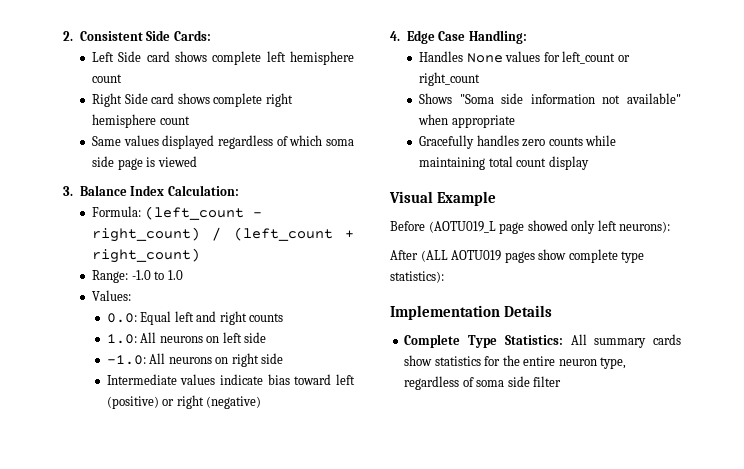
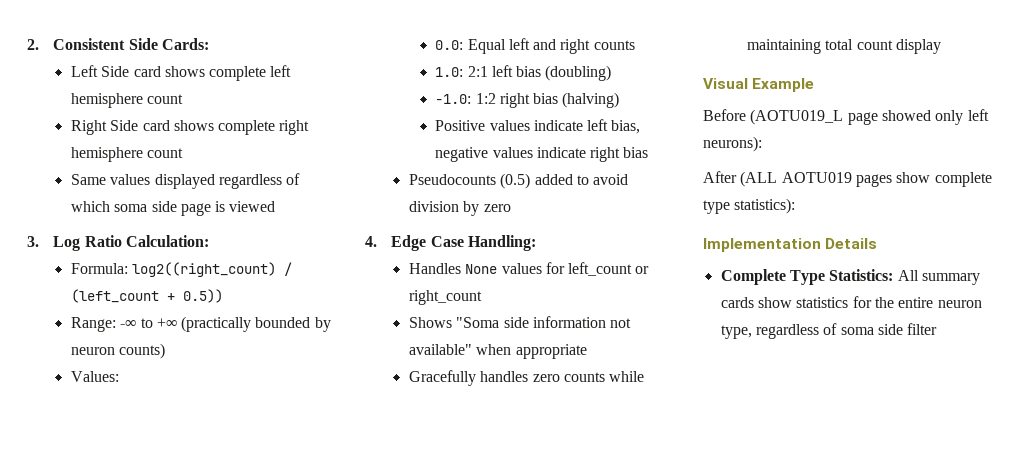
[79,185,165,196] Balance Index -> [53,235,122,251] Log Ratio
[144,206,262,220] [92,227,201,242] (left_count - right_count) -> [132,262,277,277] log2((right_count)
[92,248,201,263] right_count) -> [182,289,223,303] 0.5))
[131,270,183,280] -1.0 to 1.0 -> [120,316,331,332] [70,343,166,359] -∞ to +∞ (practically bounded by neuron counts)
[140,332,267,343] [106,353,284,367] [106,374,355,385] [106,395,262,409] All neurons on left side // -1.0: All neurons on right side // Intermediate values indicate bias toward left (positive) or right (negative) -> [467,65,612,81] [435,92,620,108] [435,119,641,134] [435,147,649,162] [408,173,629,189] [408,201,511,216] 2:1 left bias (doubling) // -1.0: 1:2 right bias (halving) // Positive values indicate left bias, negative values indicate right bias // Pseudocounts (0.5) added to avoid division by zero

